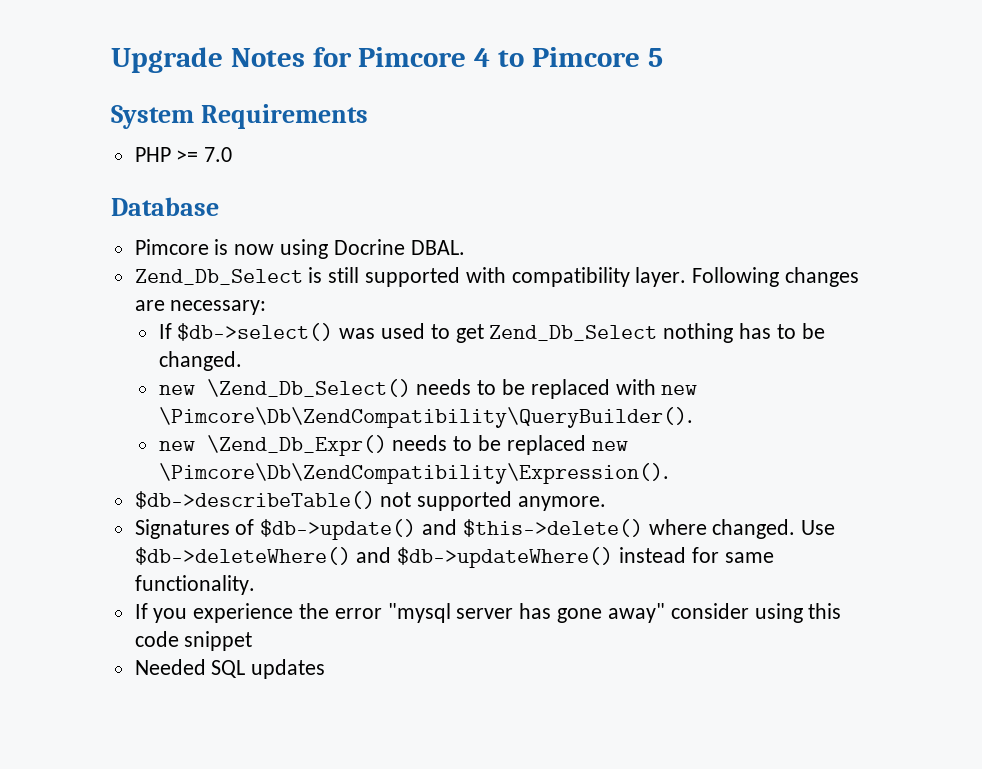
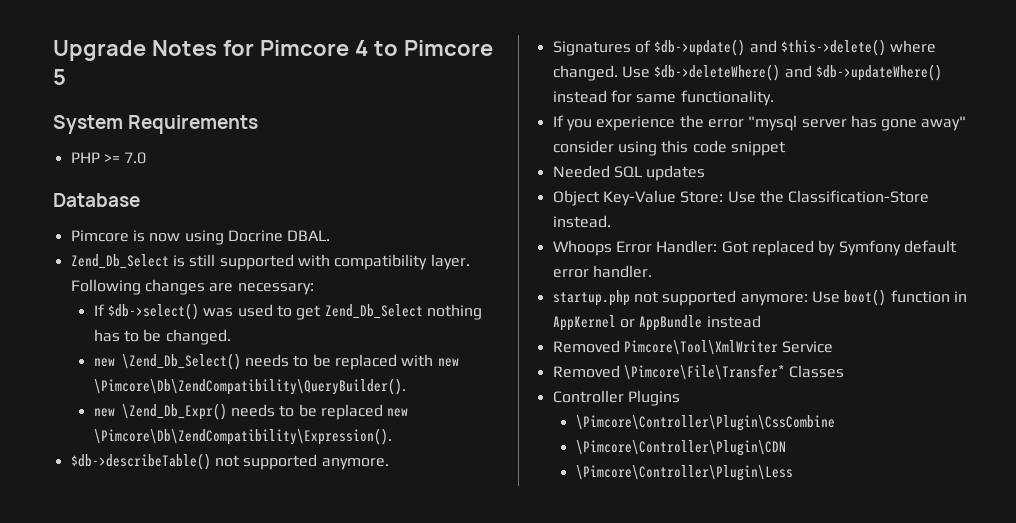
(326, 669) none -> [552,190,930,206] [552,215,611,228] [552,240,957,256] [552,265,652,278] [552,289,967,306] [552,315,761,331] [552,340,834,355] [552,364,845,380] [552,390,680,406] [575,415,835,431] [575,440,786,456] [575,465,793,481] // Object Key-Value Store: Use the Classification-Store instead. // Whoops Error Handler: Got replaced by Symfony default error handler. // startup.php not supported anymore: Use boot() function in AppKernel or AppBundle instead // Removed Pimcore\Tool\XmlWriter Service // Removed \Pimcore\File\Transfer* Classes // Controller Plugins // \Pimcore\Controller\Plugin\CssCombine // \Pimcore\Controller\Plugin\CDN // \Pimcore\Controller\Plugin\Less

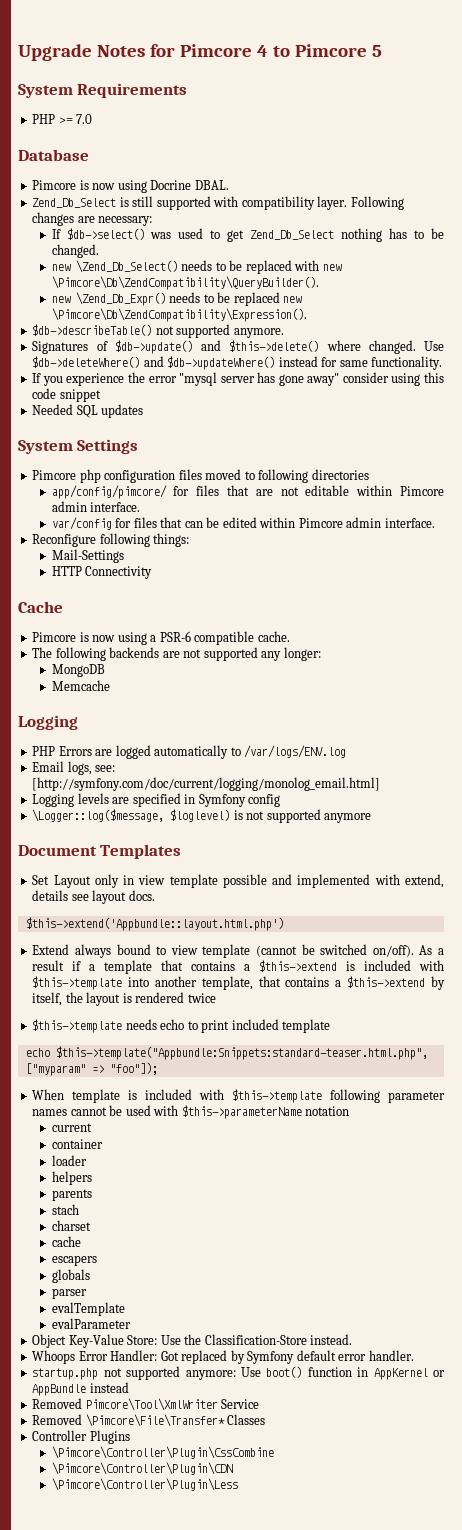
(706, 173) none -> [18,439,139,454] [32,469,369,483] [51,485,445,499] [51,501,141,512] [51,517,435,530] [32,533,190,547] [51,549,124,563] [51,566,153,579] [18,601,63,613] [32,631,290,645] [32,647,321,661] [51,664,105,677] [51,680,110,691] [18,715,78,730] [32,745,347,759] [32,761,116,775] [32,777,381,791] [32,793,281,807] [32,809,372,823] [18,844,182,859] [32,874,444,888] [32,890,155,904] [25,917,284,931] [32,944,444,958] [32,960,444,974] [32,976,445,990] [32,992,216,1006] [32,1019,331,1033] [25,1046,428,1060] [25,1062,158,1076] [32,1089,445,1103] [32,1105,350,1119] [51,1123,92,1132] [51,1139,103,1149] [51,1155,87,1166] [51,1171,92,1185] [51,1189,92,1201] [51,1204,79,1215] [51,1220,91,1231] [51,1236,81,1247] [51,1255,97,1266] [51,1269,90,1283] [51,1288,87,1299] [51,1302,125,1316] [51,1318,131,1329] // System Settings // Pimcore php configuration files moved to following directories // app/config/pimcore/ for files that are not editable within Pimcore admin interface. // var/config for files that can be edited within Pimcore admin interface. // Reconfigure following things: // Mail-Settings // HTTP Connectivity // Cache // Pimcore is now using a PSR-6 compatible cache. // The following backends are not supported any longer: // MongoDB // Memcache // Logging // PHP Errors are logged automatically to /var/logs/ENV.log // Email logs, see: [http://symfony.com/doc/current/logging/monolog_email.html] // Logging levels are specified in Symfony config // \Logger::log($message, $loglevel) is not supported anymore // Document Templates // Set Layout only in view template possible and implemented with extend, details see layout docs. // $this->extend('Appbundle::layout.html.php') // Extend always bound to view template (cannot be switched on/off). As a result if a template that contains a $this->extend is included with $this->template into another template, that contains a $this->extend by itself, the layout is rendered twice // $this->template needs echo to print included template // echo $this->template("Appbundle:Snippets:standard-teaser.html.php", ["myparam" => "foo"]); // When template is included with $this->template following parameter names cannot be used with $this->parameterName notation // current // container // loader // helpers // parents // stach // charset // cache // escapers // globals // parser // evalTemplate // evalParameter

